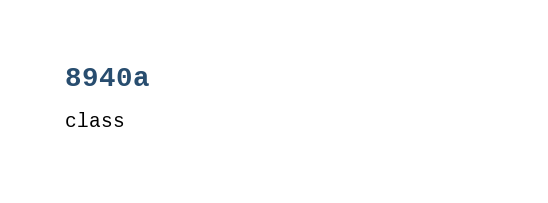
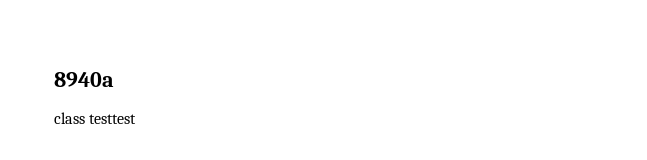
(125, 119) none -> [89,114,137,124] testtest

